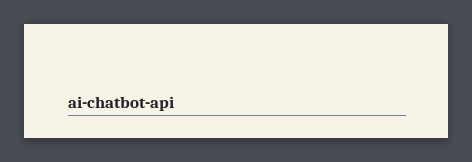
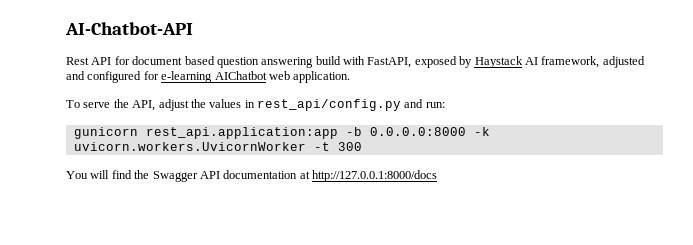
[68,96,174,111] ai-chatbot-api -> [65,22,193,35] [66,56,645,68] [66,71,351,83] [66,99,445,111] [73,127,490,139] [73,142,362,151] [66,170,437,182] AI-Chatbot-API // Rest API for document based question answering build with FastAPI, exposed by Haystack AI framework, adjusted and configured for e-learning AIChatbot web application. // To serve the API, adjust the values in rest_api/config.py and run: // gunicorn rest_api.application:app -b 0.0.0.0:8000 -k uvicorn.workers.UvicornWorker -t 300 // You will find the Swagger API documentation at http://127.0.0.1:8000/docs

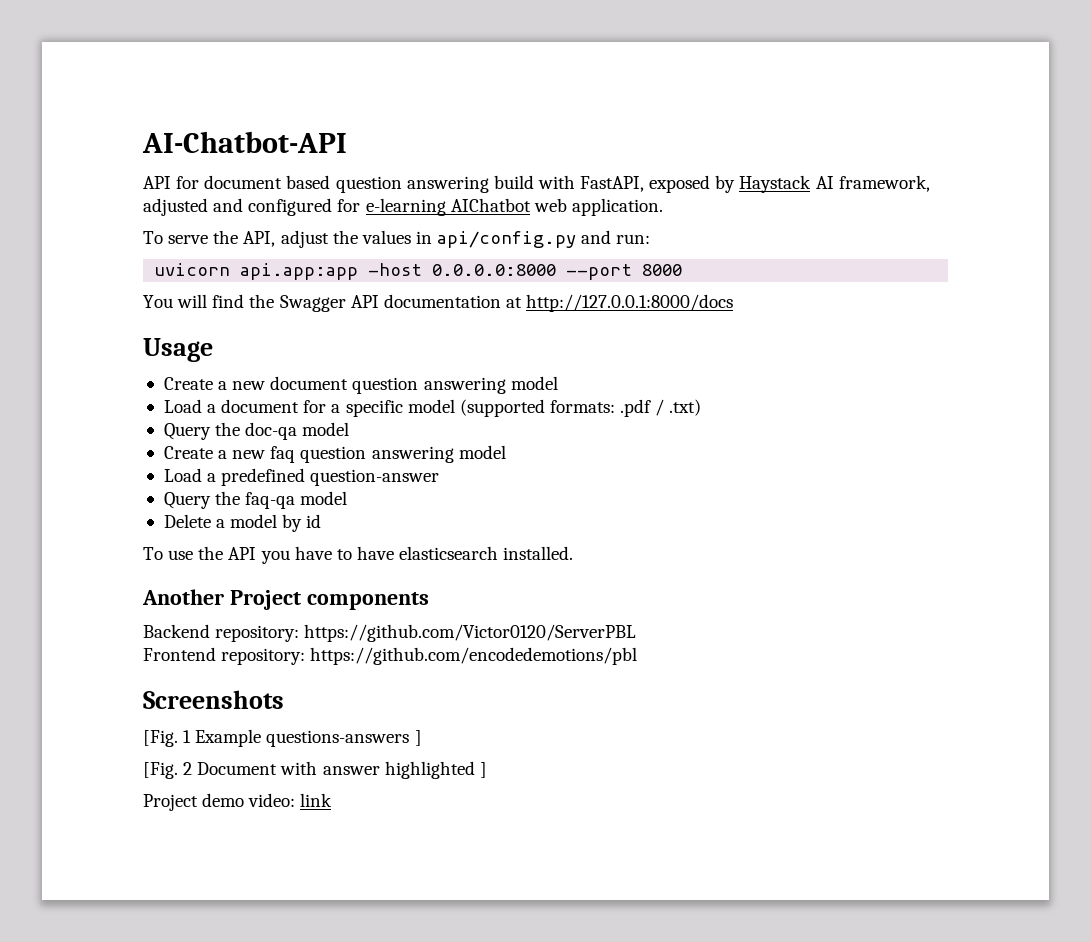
[66,57,89,65] Rest -> (347, 142) none
[257,99,401,111] rest_api/config.py -> [437,231,577,248] api/config.py
[73,127,490,139] [73,142,362,151] gunicorn rest_api.application:app -b 0.0.0.0:8000 -k uvicorn.workers.UvicornWorker -t 300 -> [154,263,683,280] uvicorn api.app:app -host 0.0.0.0:8000 --port 8000
(437, 176) none -> [143,338,213,362] [163,376,558,394] [163,399,702,417] [163,422,350,440] [163,445,506,463] [163,468,440,486] [163,491,348,509] [163,514,322,532] [143,546,574,564] [142,589,429,610] [143,624,637,642] [143,647,638,665] [143,690,284,709] [143,729,422,747] [143,761,487,779] [143,793,333,811] // Usage // Create a new document question answering model // Load a document for a specific model (supported formats: .pdf / .txt) // Query the doc-qa model // Create a new faq question answering model // Load a predefined question-answer // Query the faq-qa model // Delete a model by id // To use the API you have to have elasticsearch installed. // Another Project components // Backend repository: https://github.com/Victor0120/ServerPBL // Frontend repository: https://github.com/encodedemotions/pbl // Screenshots // [Fig. 1 Example questions-answers ] // [Fig. 2 Document with answer highlighted ] // Project demo video: link

